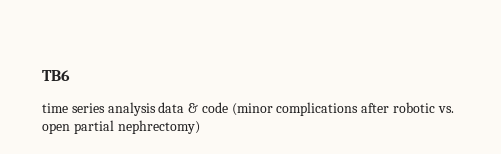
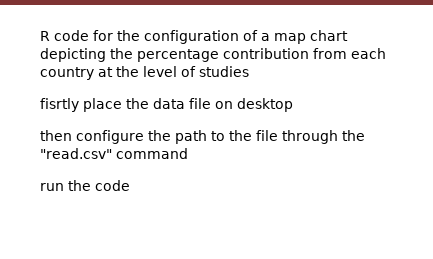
[42,70,70,81] [42,102,454,116] [42,120,200,134] TB6 // time series analysis data & code (minor complications after robotic vs. open partial nephrectomy) -> [40,30,348,44] [40,48,386,62] [40,66,249,80] [40,98,293,112] [40,130,365,144] [40,148,188,159] [40,180,130,191] R code for the configuration of a map chart depicting the percentage contribution from each country at the level of studies // fisrtly place the data file on desktop // then configure the path to the file through the "read.csv" command // run the code

